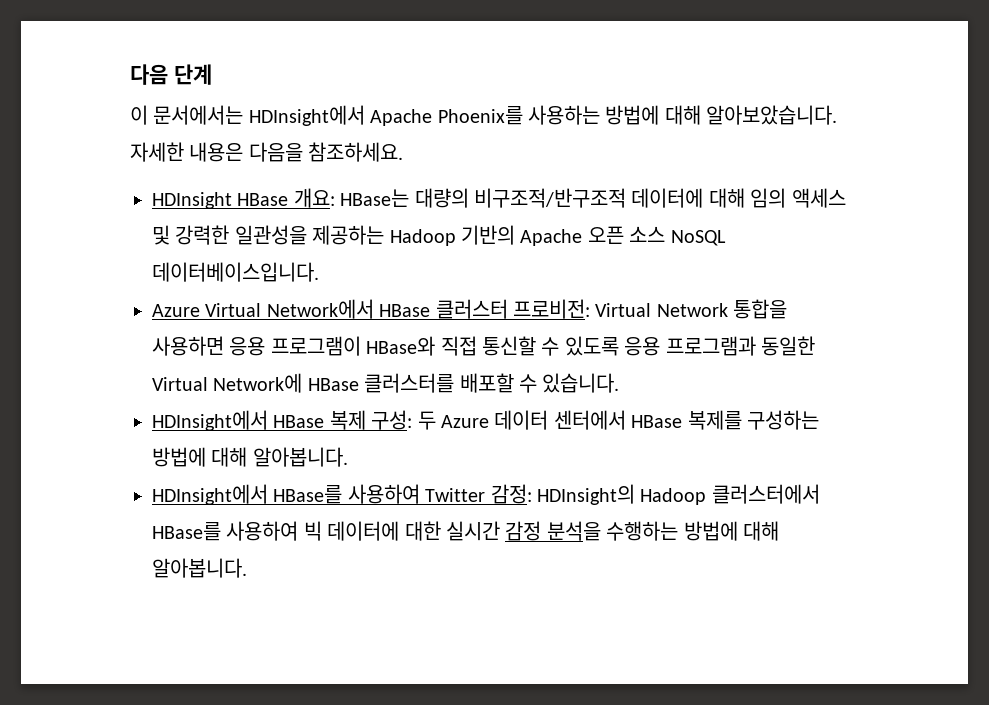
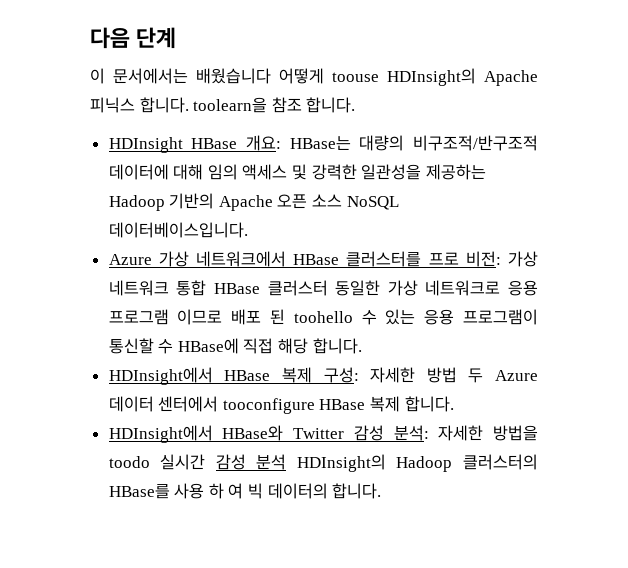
[248,105,838,126] [130,142,404,162] HDInsight에서 Apache Phoenix를 사용하는 방법에 대해 알아보았습니다. 자세한 내용은 다음을 참조하세요. -> [196,68,538,86] [90,97,356,113] 배웠습니다 어떻게 toouse HDInsight의 Apache 피닉스 합니다. toolearn을 참조 합니다.
[205,299,788,319] [152,336,815,356] [152,373,620,393] Virtual Network에서 HBase 클러스터 프로비전: Virtual Network 통합을 사용하면 응용 프로그램이 HBase와 직접 통신할 수 있도록 응용 프로그램과 동일한 Virtual Network에 HBase 클러스터를 배포할 수 있습니다. -> [158,251,538,267] [108,280,538,296] [108,309,539,325] [108,338,362,354] 가상 네트워크에서 HBase 클러스터를 프로 비전: 가상 네트워크 통합 HBase 클러스터 동일한 가상 네트워크로 응용 프로그램 이므로 배포 된 toohello 수 있는 응용 프로그램이 통신할 수 HBase에 직접 해당 합니다.
(413, 420) none -> [370,367,457,383] 자세한 방법
[631,410,819,430] [152,447,348,467] [152,484,820,505] [152,521,779,541] [152,558,247,578] HBase 복제를 구성하는 방법에 대해 알아봅니다. // HDInsight에서 HBase를 사용하여 Twitter 감정: HDInsight의 Hadoop 클러스터에서 HBase를 사용하여 빅 데이터에 대한 실시간 감정 분석을 수행하는 방법에 대해 알아봅니다. -> [222,396,454,414] [108,425,538,443] [108,454,538,472] [108,483,382,499] tooconfigure HBase 복제 합니다. // HDInsight에서 HBase와 Twitter 감성 분석: 자세한 방법을 toodo 실시간 감성 분석 HDInsight의 Hadoop 클러스터의 HBase를 사용 하 여 빅 데이터의 합니다.

